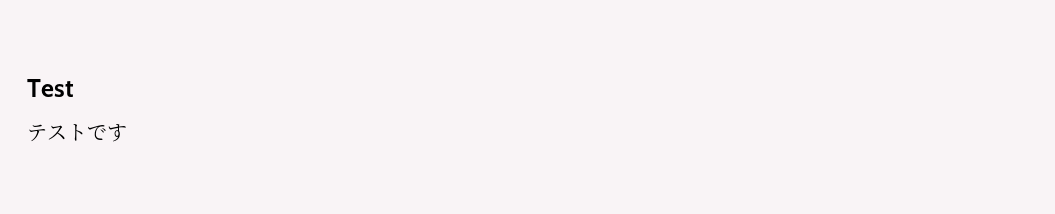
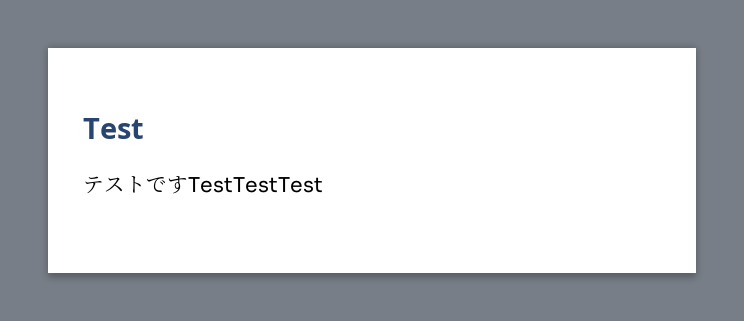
(127, 133) none -> [188,177,323,193] TestTestTest

